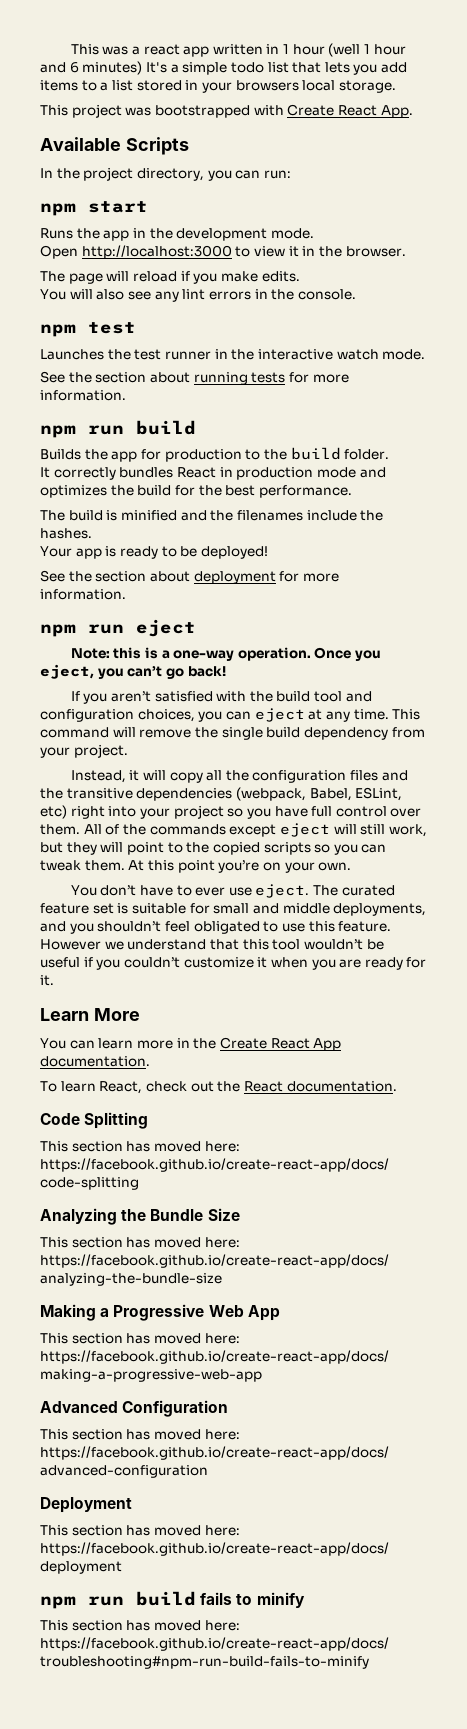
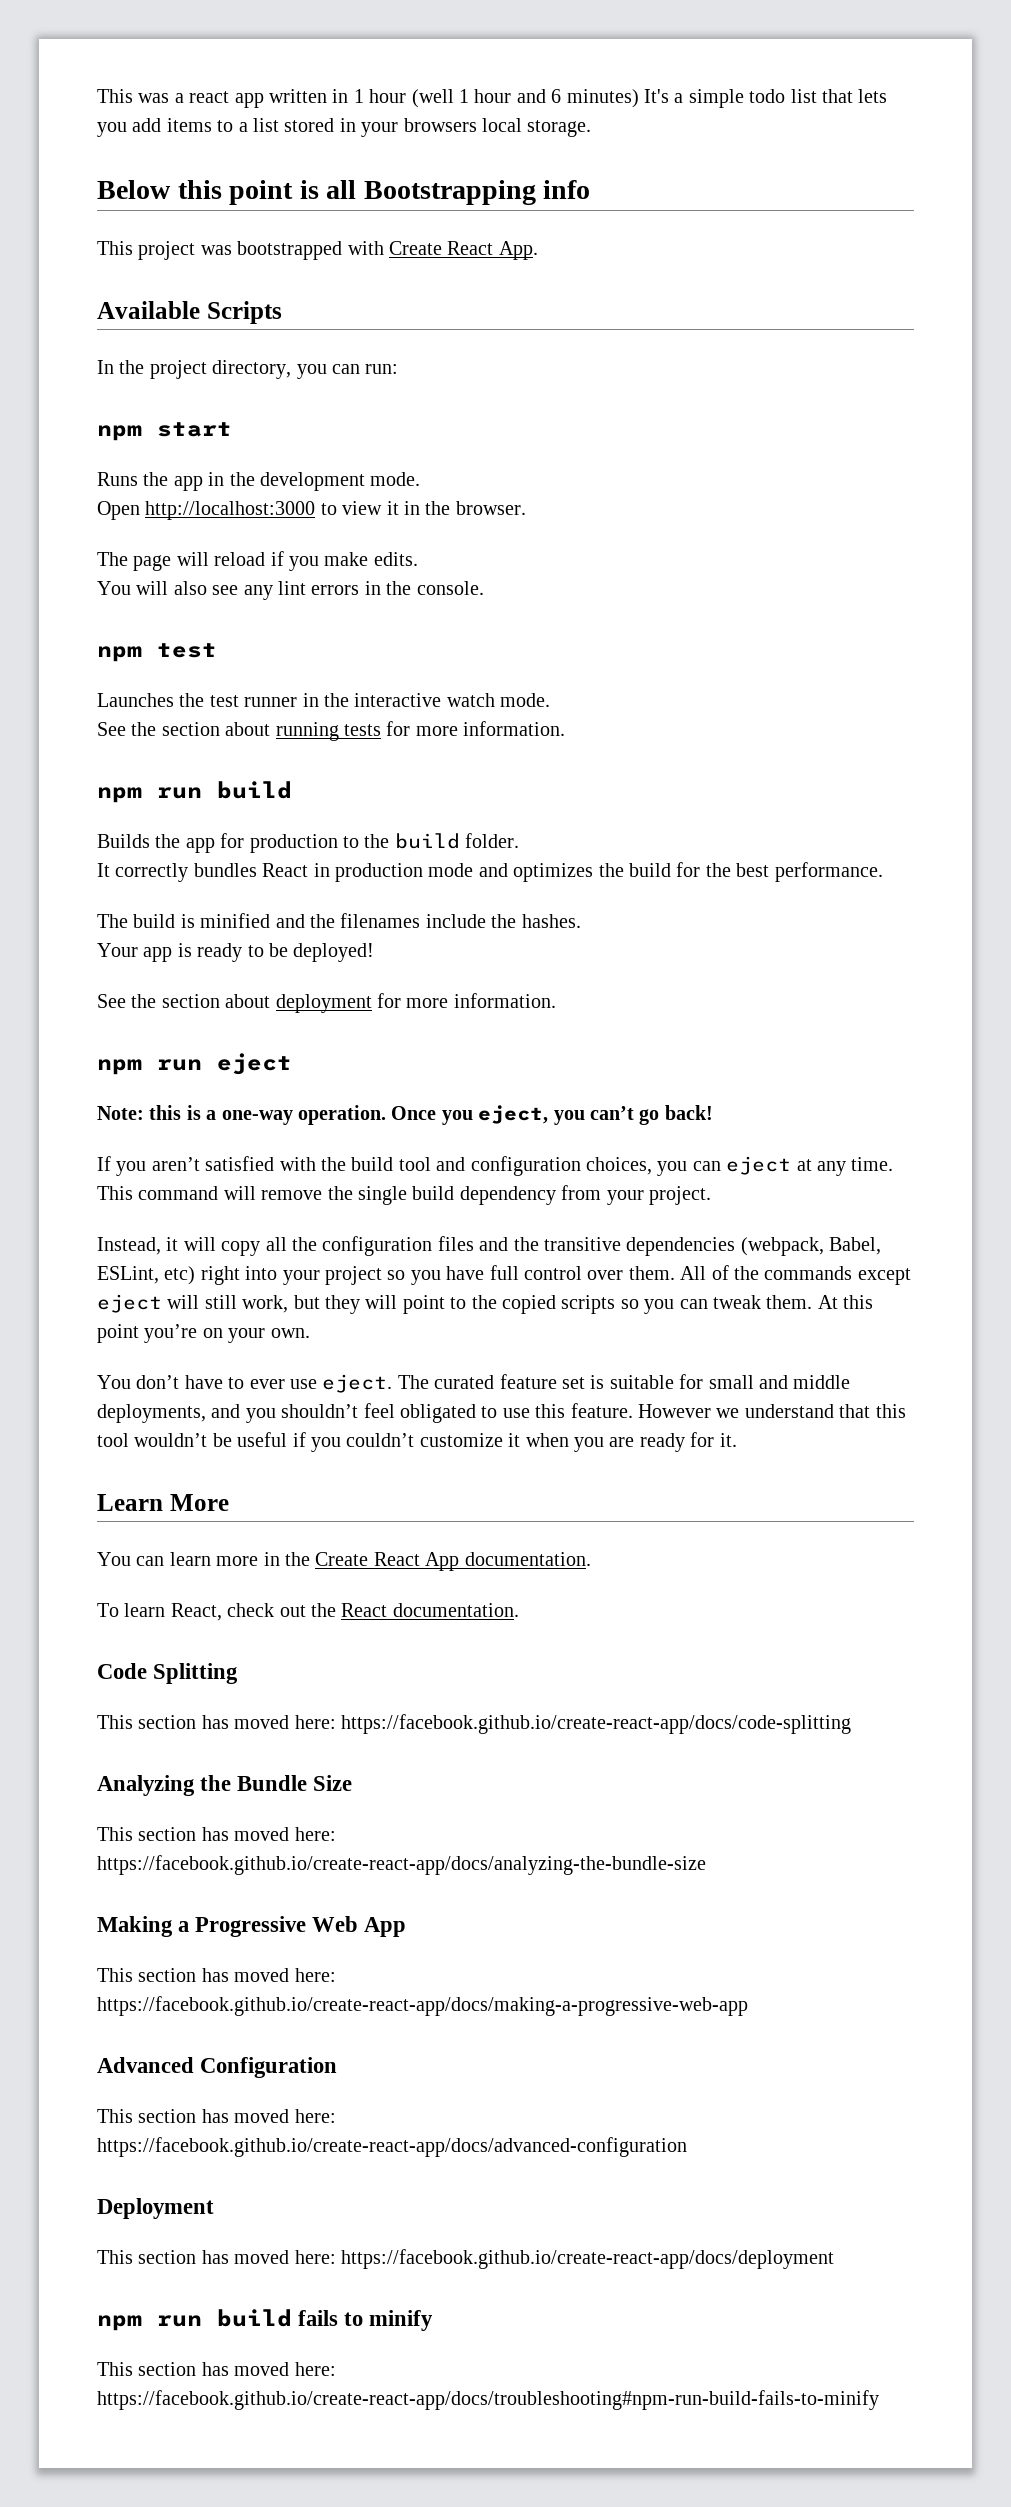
(396, 86) none -> [97,180,591,205] // Below this point is all Bootstrapping info

